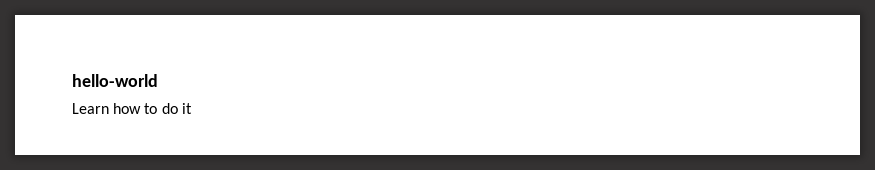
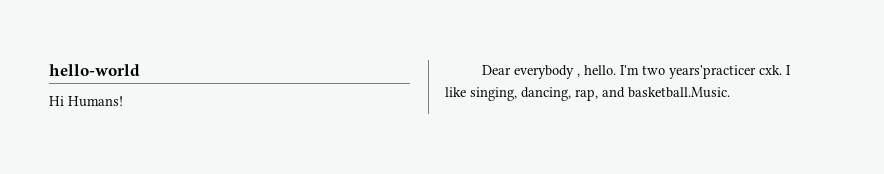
[72,103,192,114] Learn how to do it -> [49,96,123,107] [482,65,792,79] [445,87,730,101] Hi Humans! // Dear everybody , hello. I'm two years'practicer cxk. I like singing, dancing, rap, and basketball.Music.

